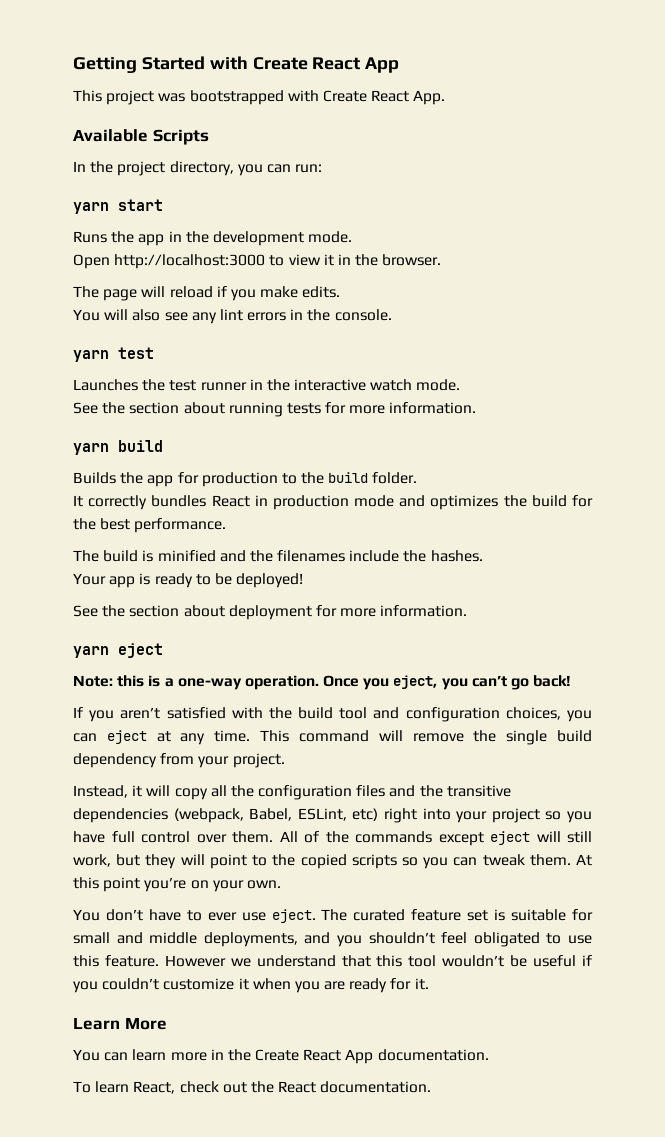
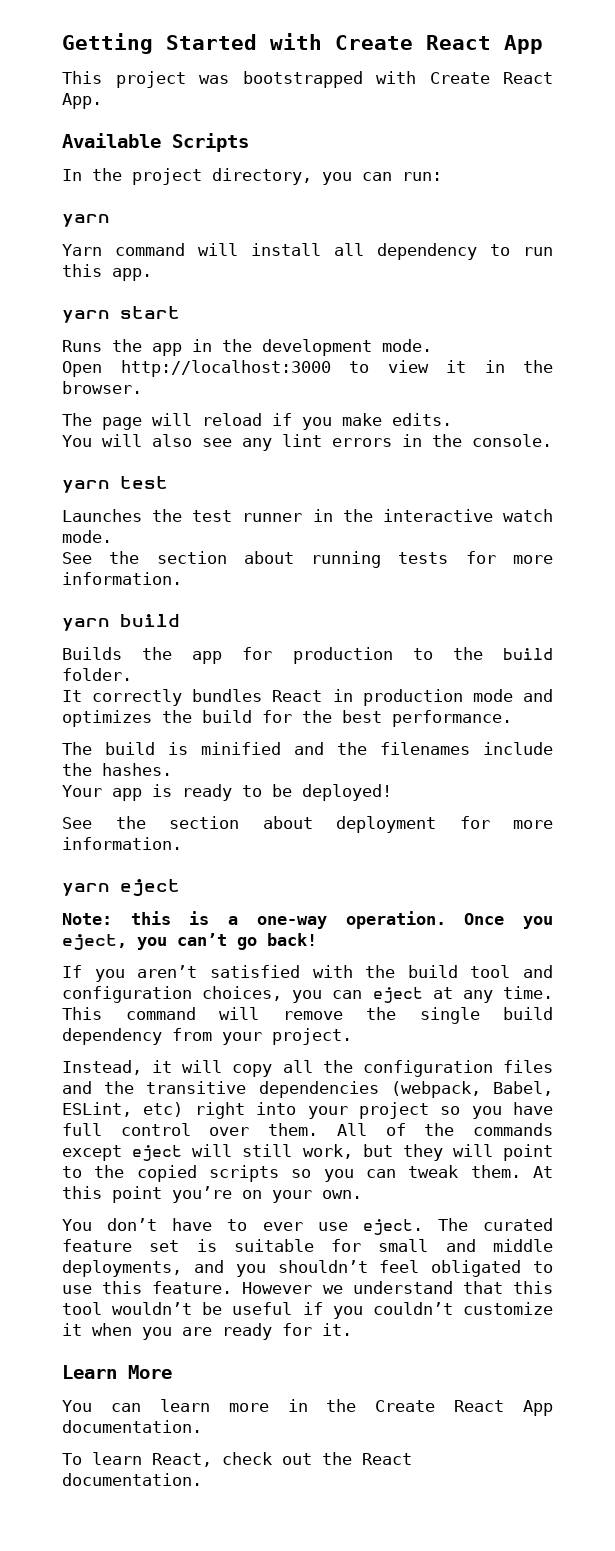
(109, 208) none -> [62,243,553,260] [62,264,152,281] [62,310,110,323] // Yarn command will install all dependency to run this app. // yarn

